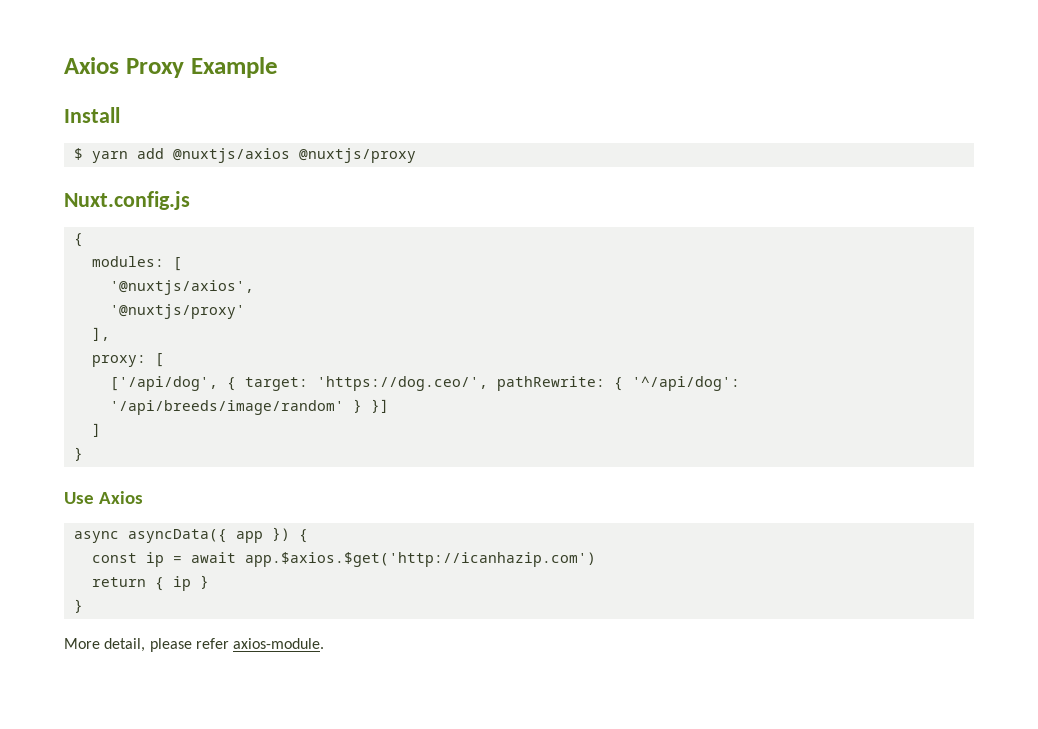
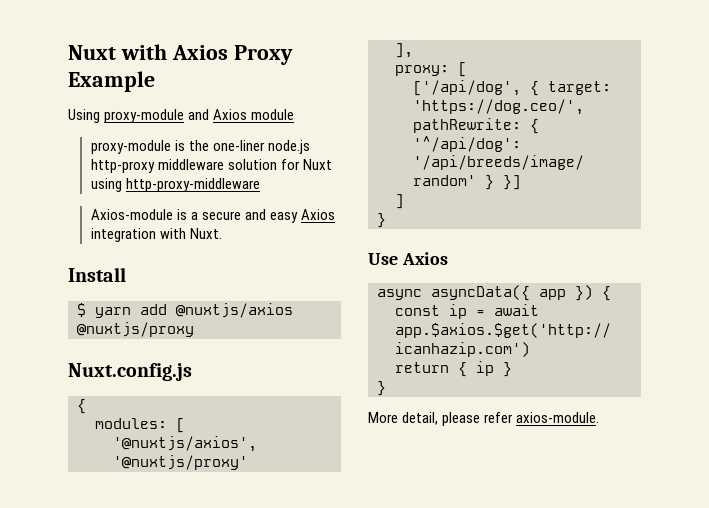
(64, 65) none -> [68,44,167,60] Nuxt with
(278, 67) none -> [68,109,295,123] [90,140,310,154] [90,159,332,173] [90,178,260,192] [90,209,335,223] [90,228,222,242] // Using proxy-module and Axios module // proxy-module is the one-liner node.js http-proxy middleware solution for Nuxt using http-proxy-middleware // Axios-module is a secure and easy Axios integration with Nuxt.

